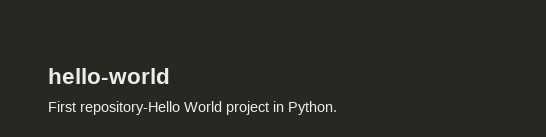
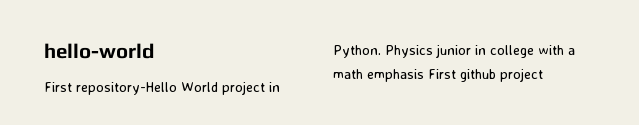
(337, 108) none -> [385,44,575,58] [333,68,543,82] Physics junior in college with a math emphasis First github project

